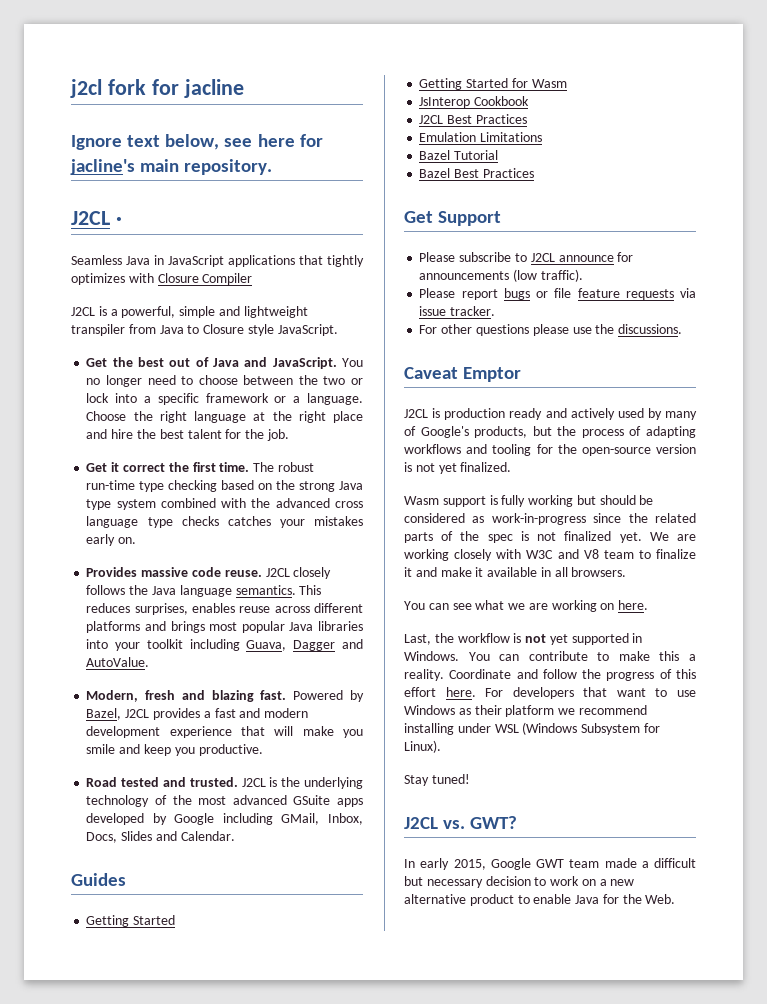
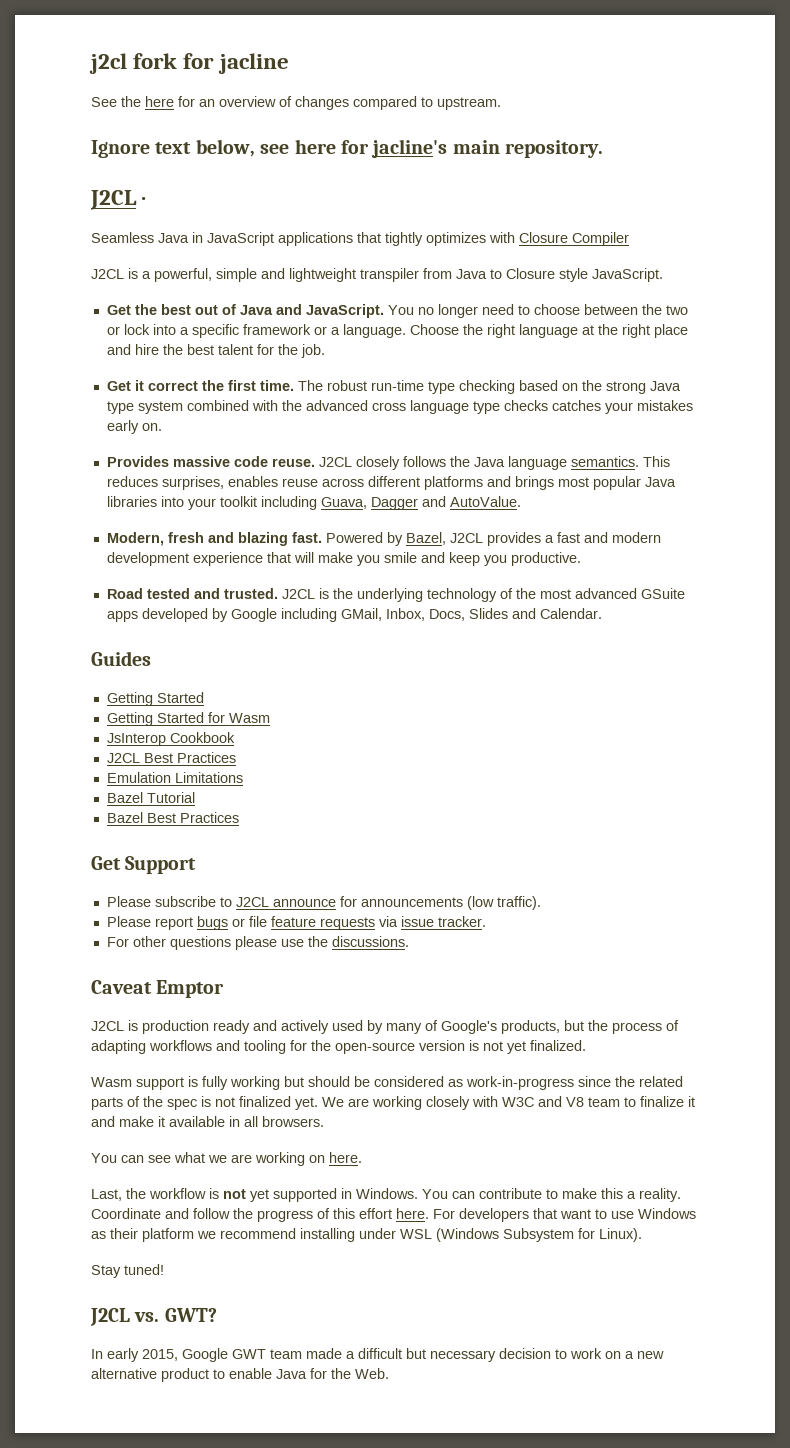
(244, 88) none -> [91,96,501,110] // See the here for an overview of changes compared to upstream.

